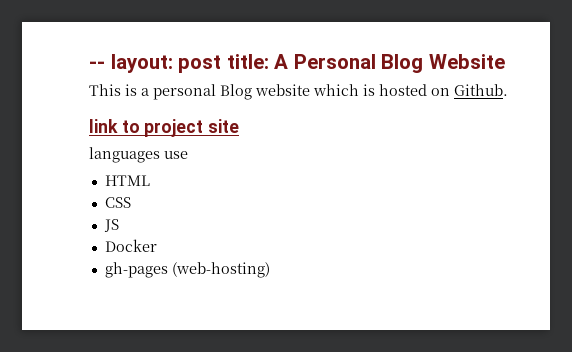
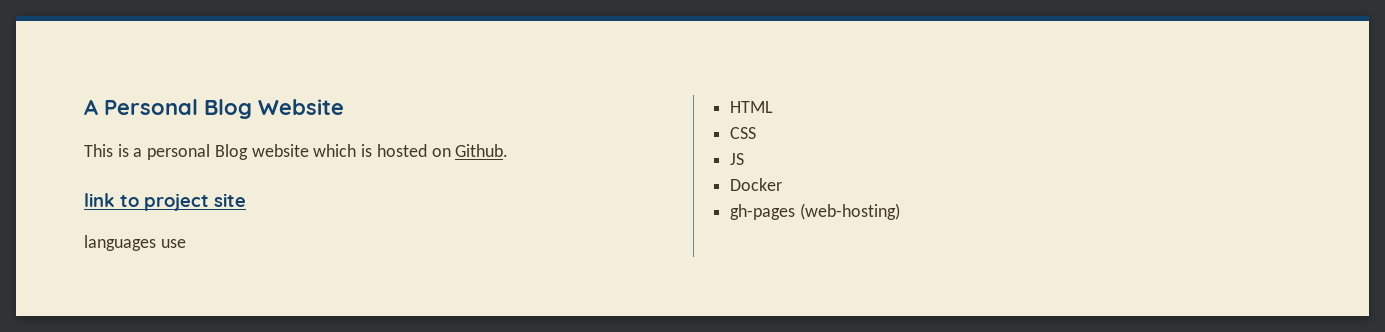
[89,54,269,73] -- layout: post title: -> (84, 107) none

